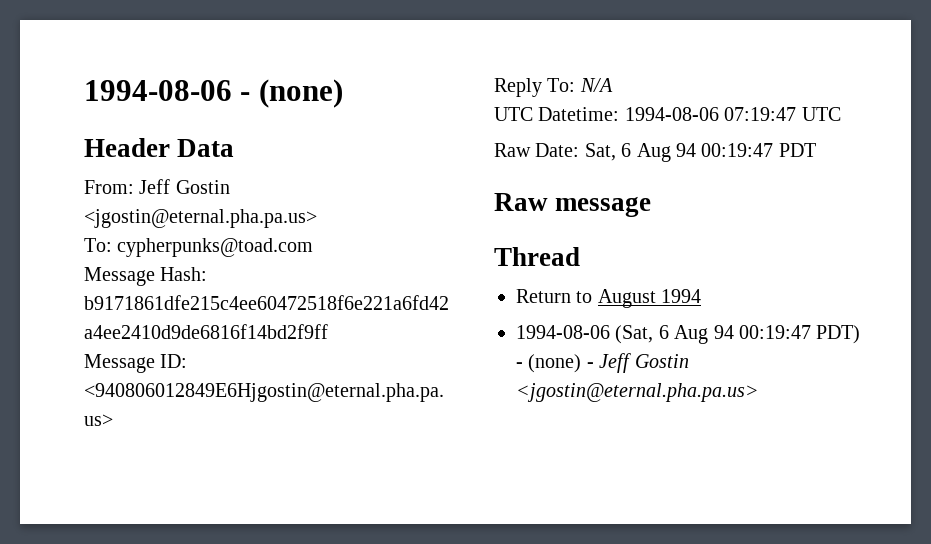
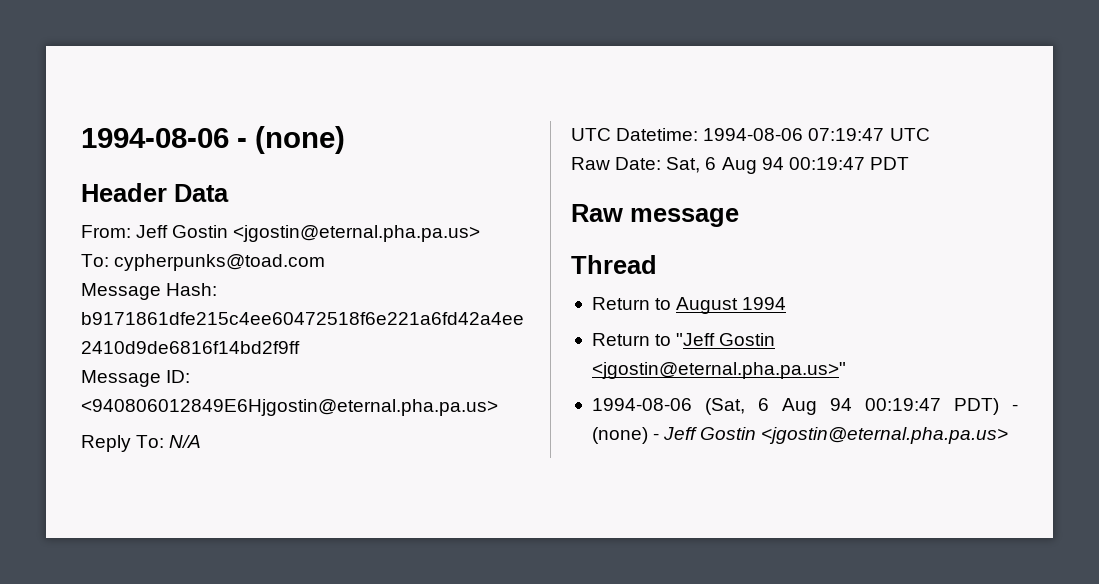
(702, 296) none -> [591,333,776,346] [591,362,846,379] // Return to "Jeff Gostin <jgostin@eternal.pha.pa.us>"

